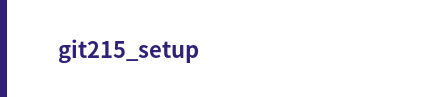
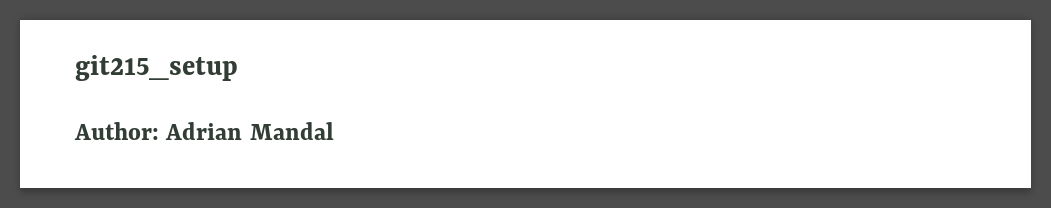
(199, 51) none -> [74,122,334,140] // Author: Adrian Mandal

